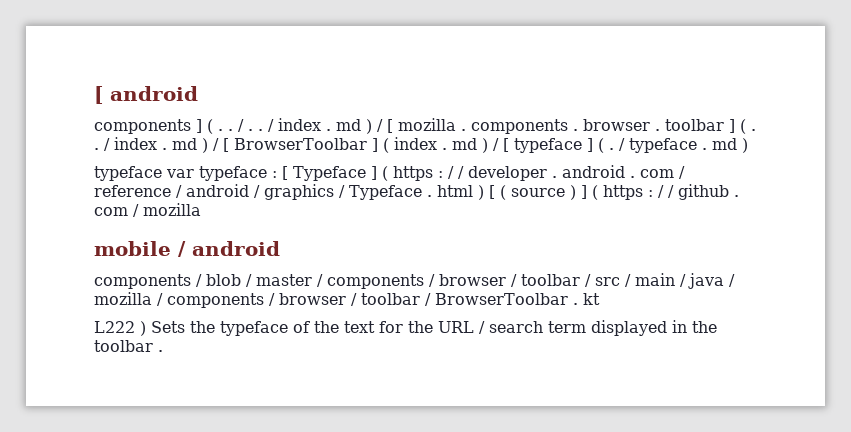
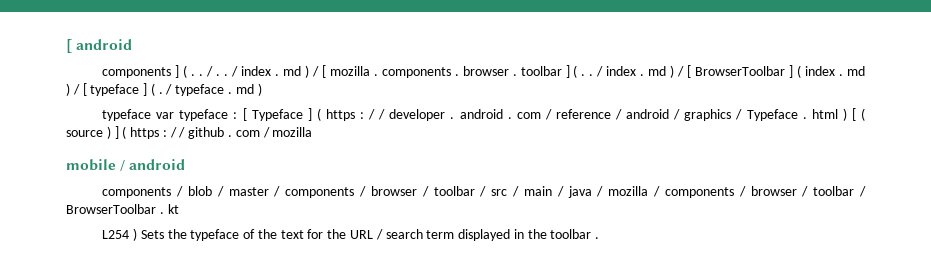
[94,321,135,333] L222 -> [102,230,130,239] L254

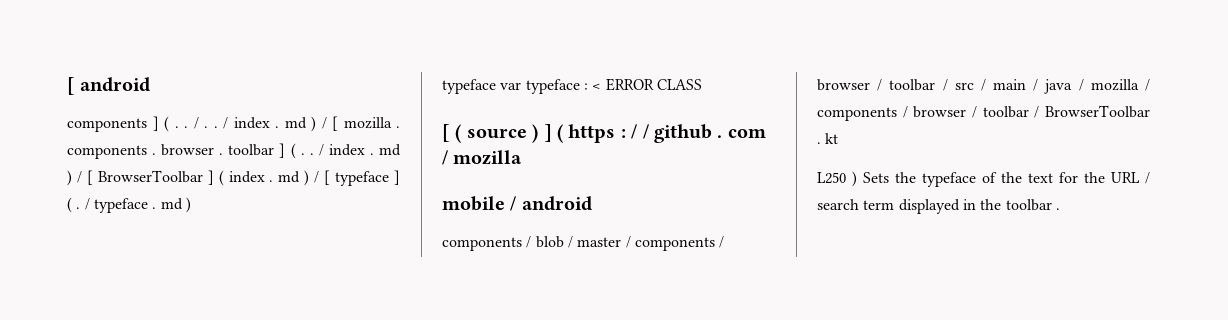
[242,108,847,121] [ Typeface ] ( https : / / developer . android . com / reference / android / graphics / Typeface . html ) -> [592,78,702,91] < ERROR CLASS //
[102,230,130,239] L254 -> [817,172,846,184] L250

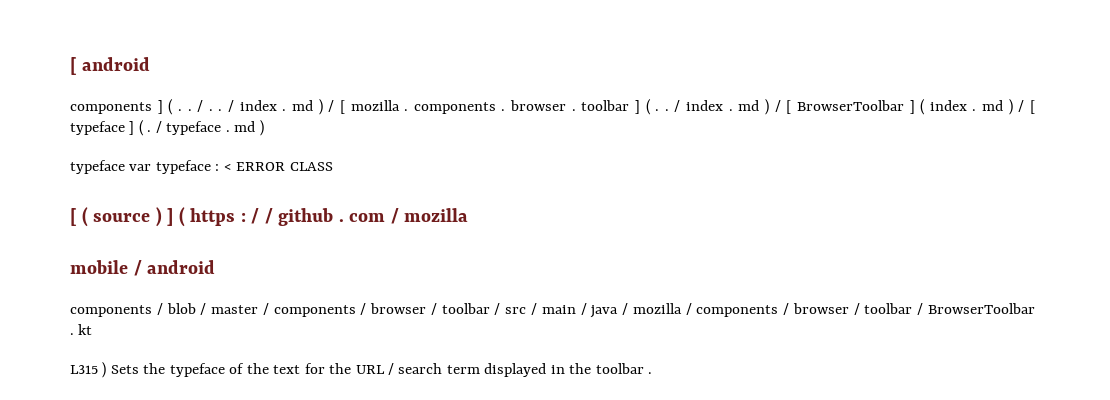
[817,172,846,184] L250 -> [70,365,98,374] L315

